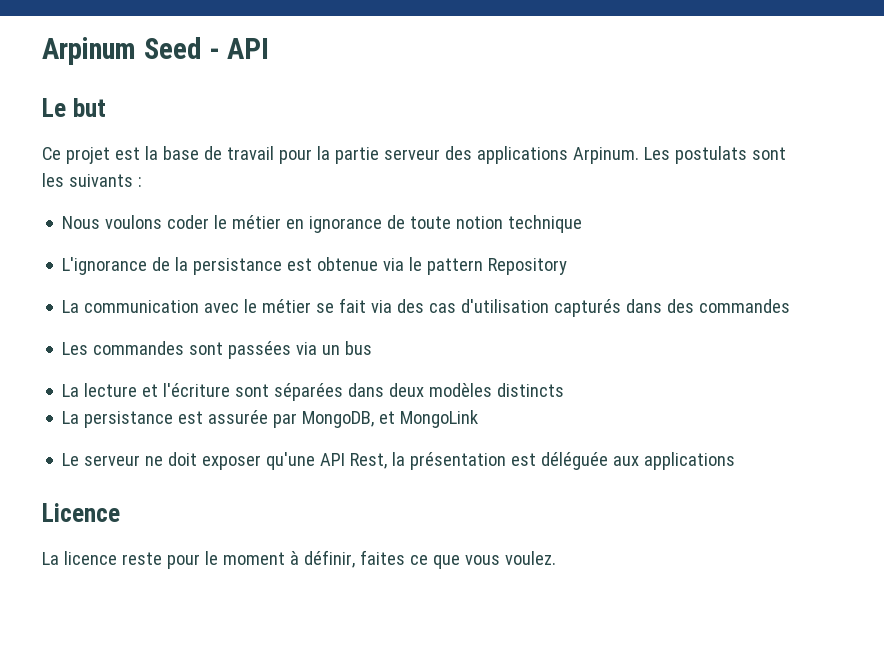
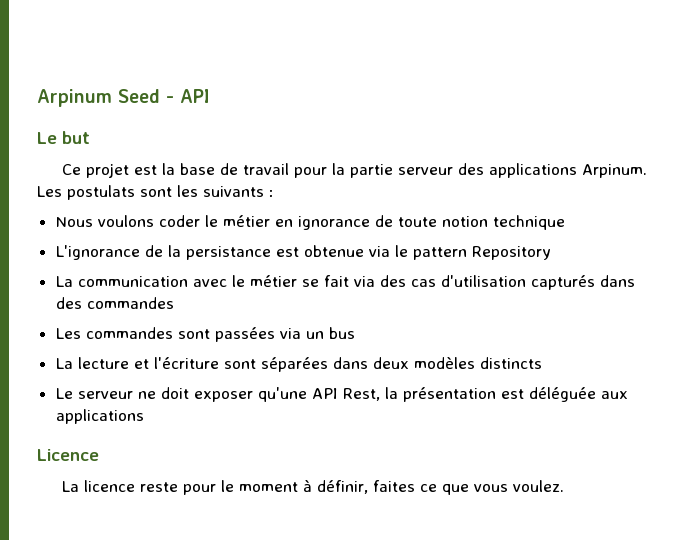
[62,410,479,428] // La persistance est assurée par MongoDB, et MongoLink -> (542, 363) none

